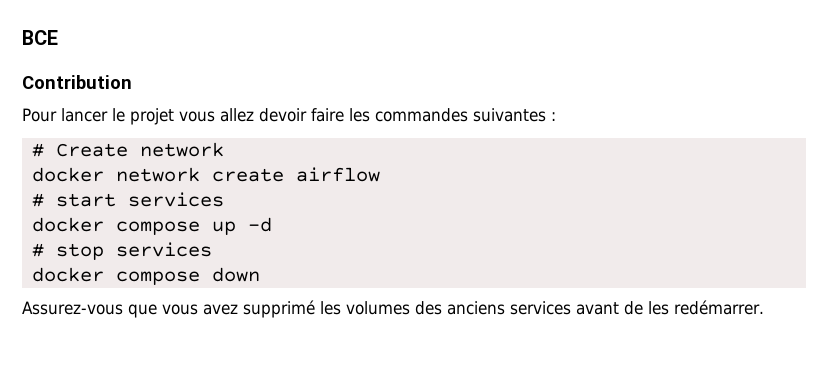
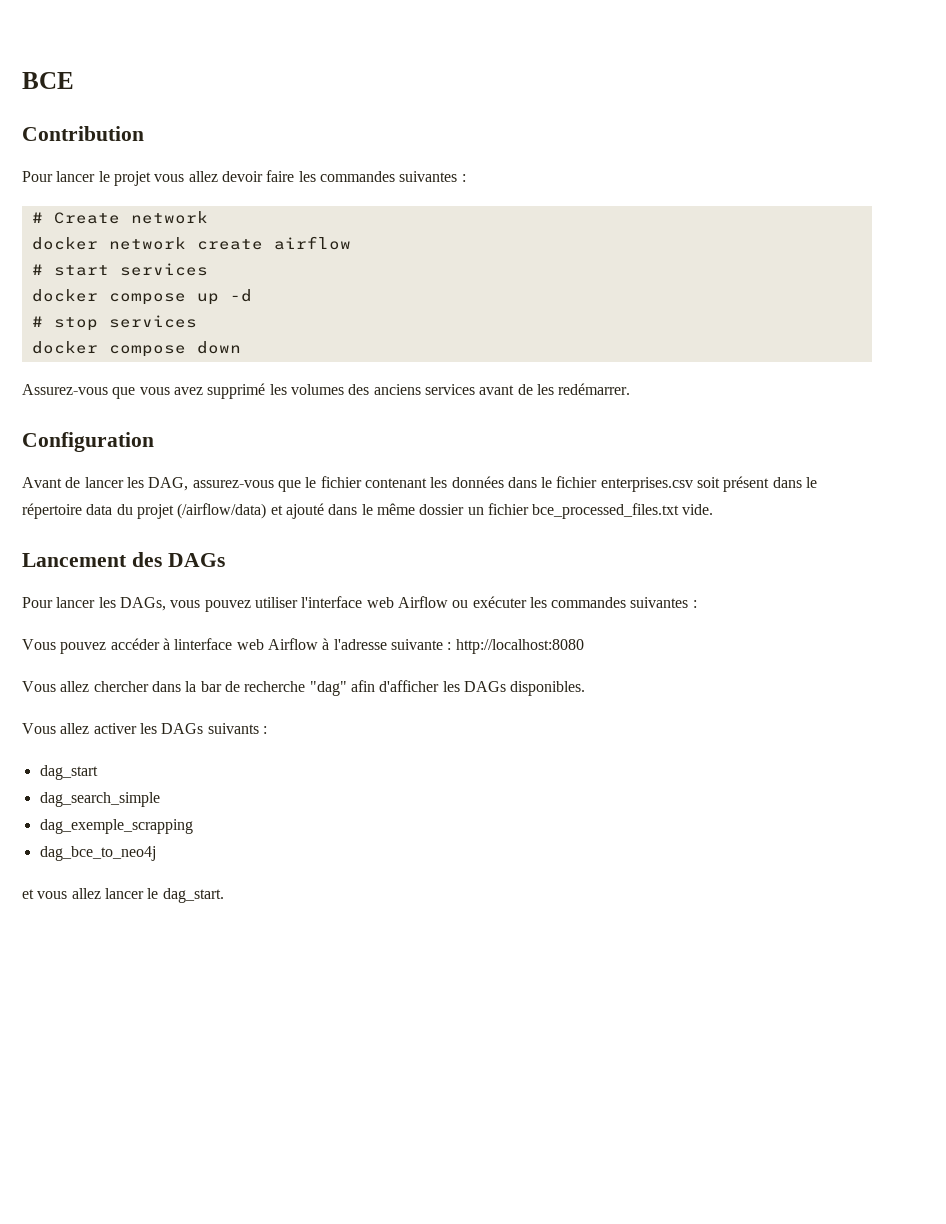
(764, 307) none -> [22,432,154,452] [22,476,818,492] [22,503,714,519] [22,552,225,567] [22,596,697,612] [22,638,584,654] [22,680,586,696] [22,723,267,734] [39,765,98,780] [39,792,160,807] [39,819,193,834] [39,846,156,861] [22,888,224,903] // Configuration // Avant de lancer les DAG, assurez-vous que le fichier contenant les données dans le fichier enterprises.csv soit présent dans le répertoire data du projet (/airflow/data) et ajouté dans le même dossier un fichier bce_processed_files.txt vide. // Lancement des DAGs // Pour lancer les DAGs, vous pouvez utiliser l'interface web Airflow ou exécuter les commandes suivantes : // Vous pouvez accéder à linterface web Airflow à l'adresse suivante : http://localhost:8080 // Vous allez chercher dans la bar de recherche "dag" afin d'afficher les DAGs disponibles. // Vous allez activer les DAGs suivants : // dag_start // dag_search_simple // dag_exemple_scrapping // dag_bce_to_neo4j // et vous allez lancer le dag_start.

